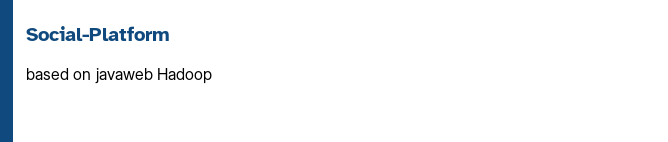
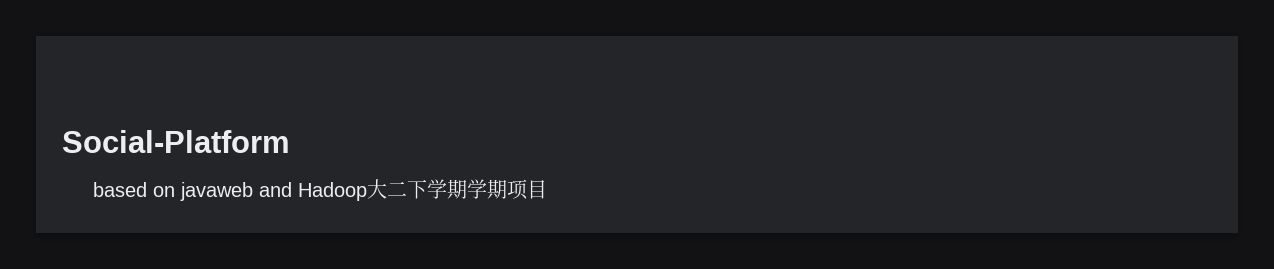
[156,68,212,84] Hadoop -> [259,179,548,201] and Hadoop大二下学期学期项目

